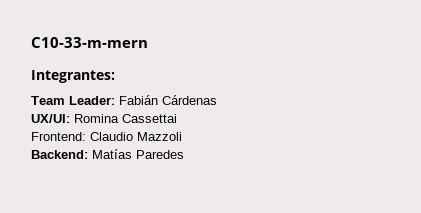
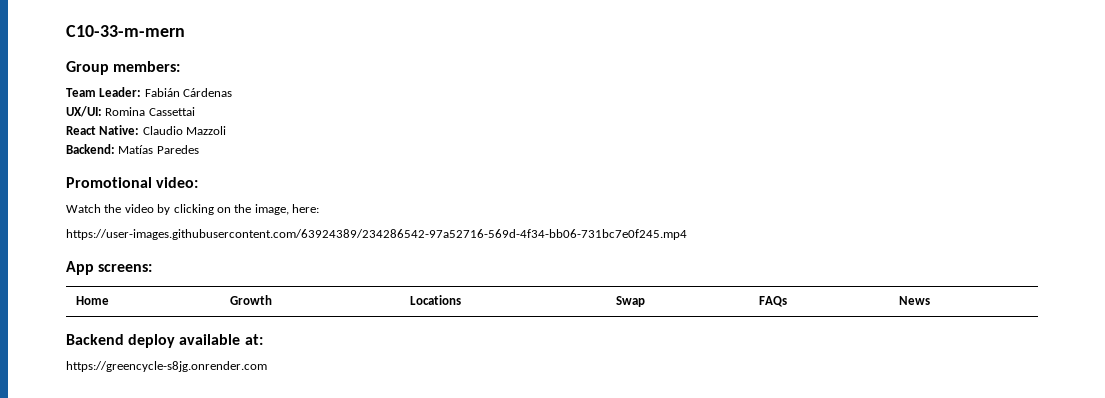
[31,70,115,83] Integrantes: -> [66,61,181,75] Group members:
[31,132,86,141] Frontend: -> [66,125,140,135] React Native:
(184, 154) none -> [66,177,199,188] [66,204,319,215] [66,229,687,240] [66,261,153,275] [75,296,109,305] [229,295,272,305] [409,295,461,305] [615,296,645,307] [758,296,787,307] [898,296,930,305] [66,334,263,348] [66,361,267,372] // Promotional video: // Watch the video by clicking on the image, here: // https://user-images.githubusercontent.com/63924389/234286542-97a52716-569d-4f34-bb06-731bc7e0f245.mp4 // App screens: // Home | Growth | Locations | Swap | FAQs | News // Backend deploy available at: // https://greencycle-s8jg.onrender.com

